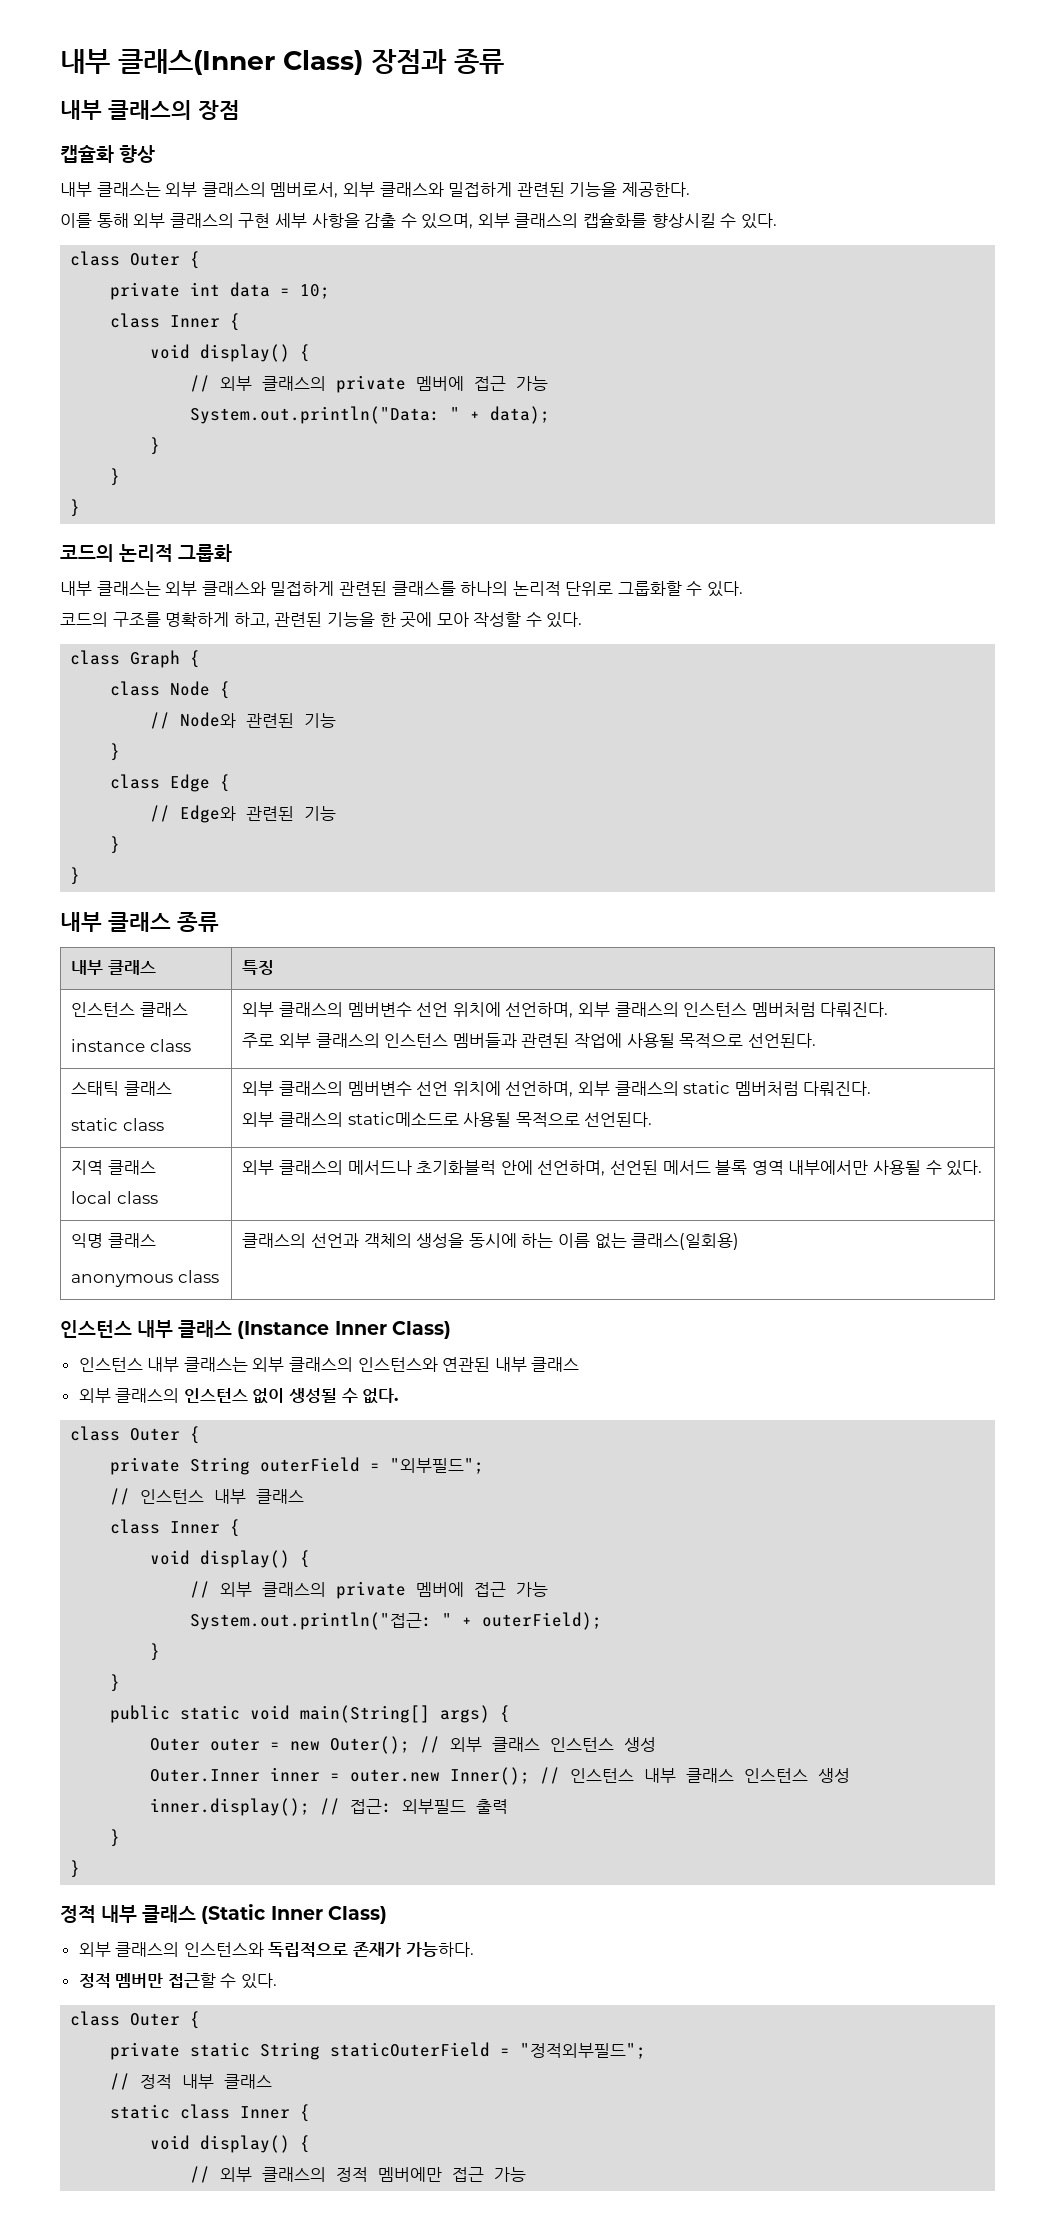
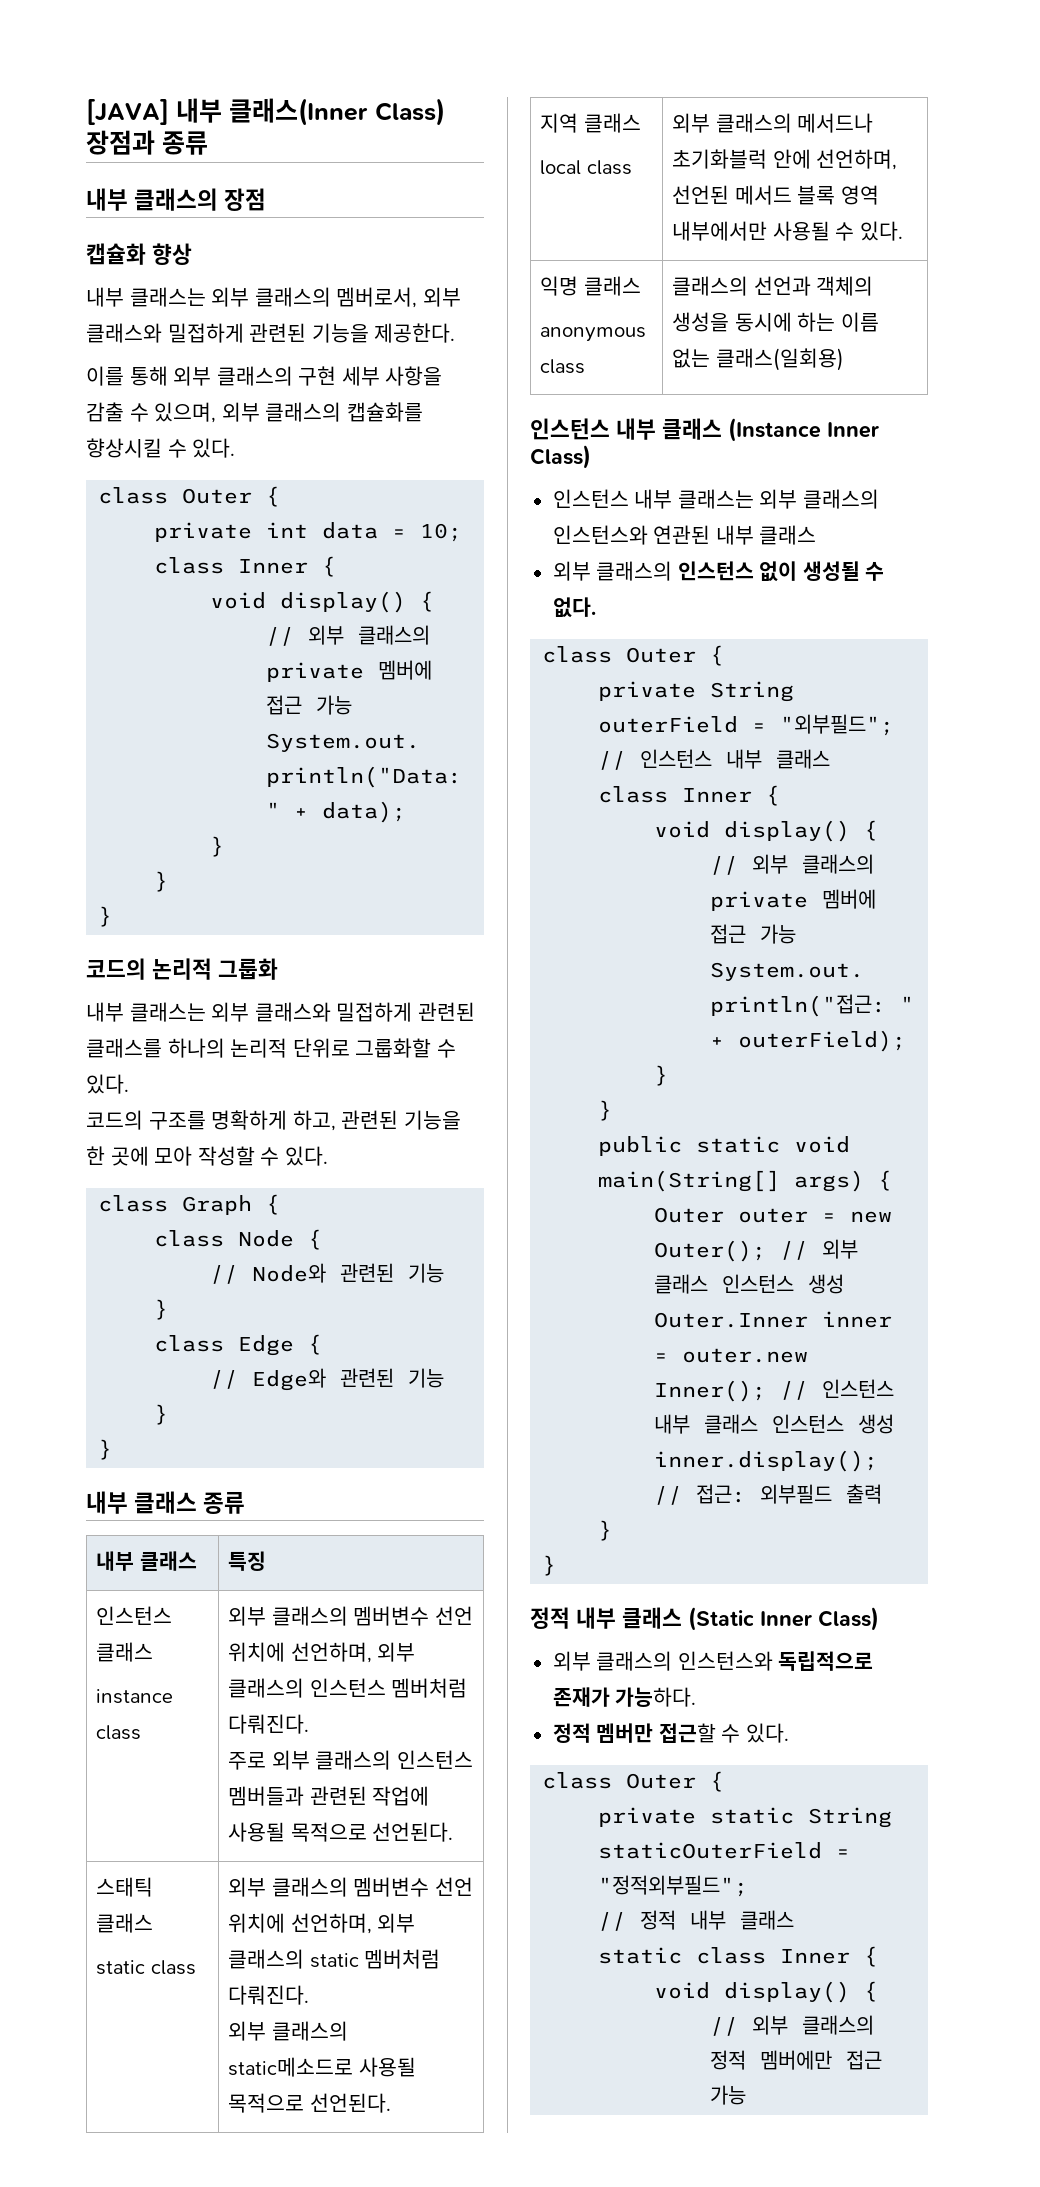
(60, 61) none -> [86,99,169,125] [JAVA]

